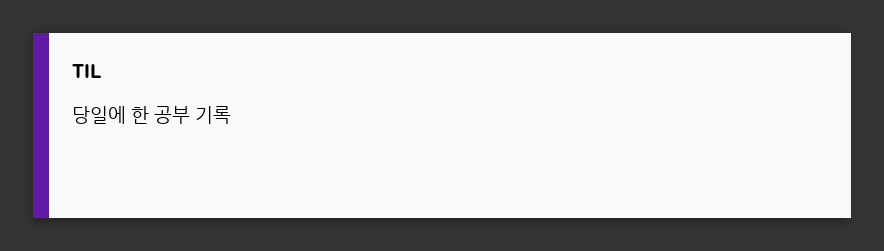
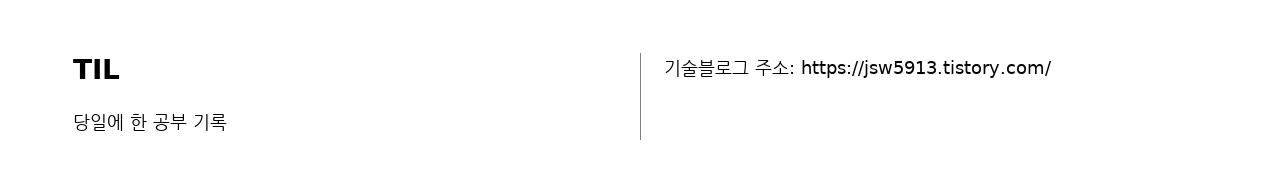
(231, 115) none -> [664,59,1052,78] // 기술블로그 주소: https://jsw5913.tistory.com/

